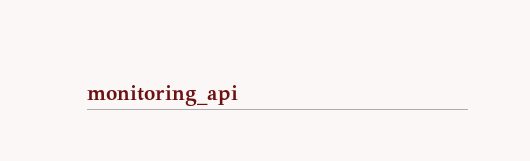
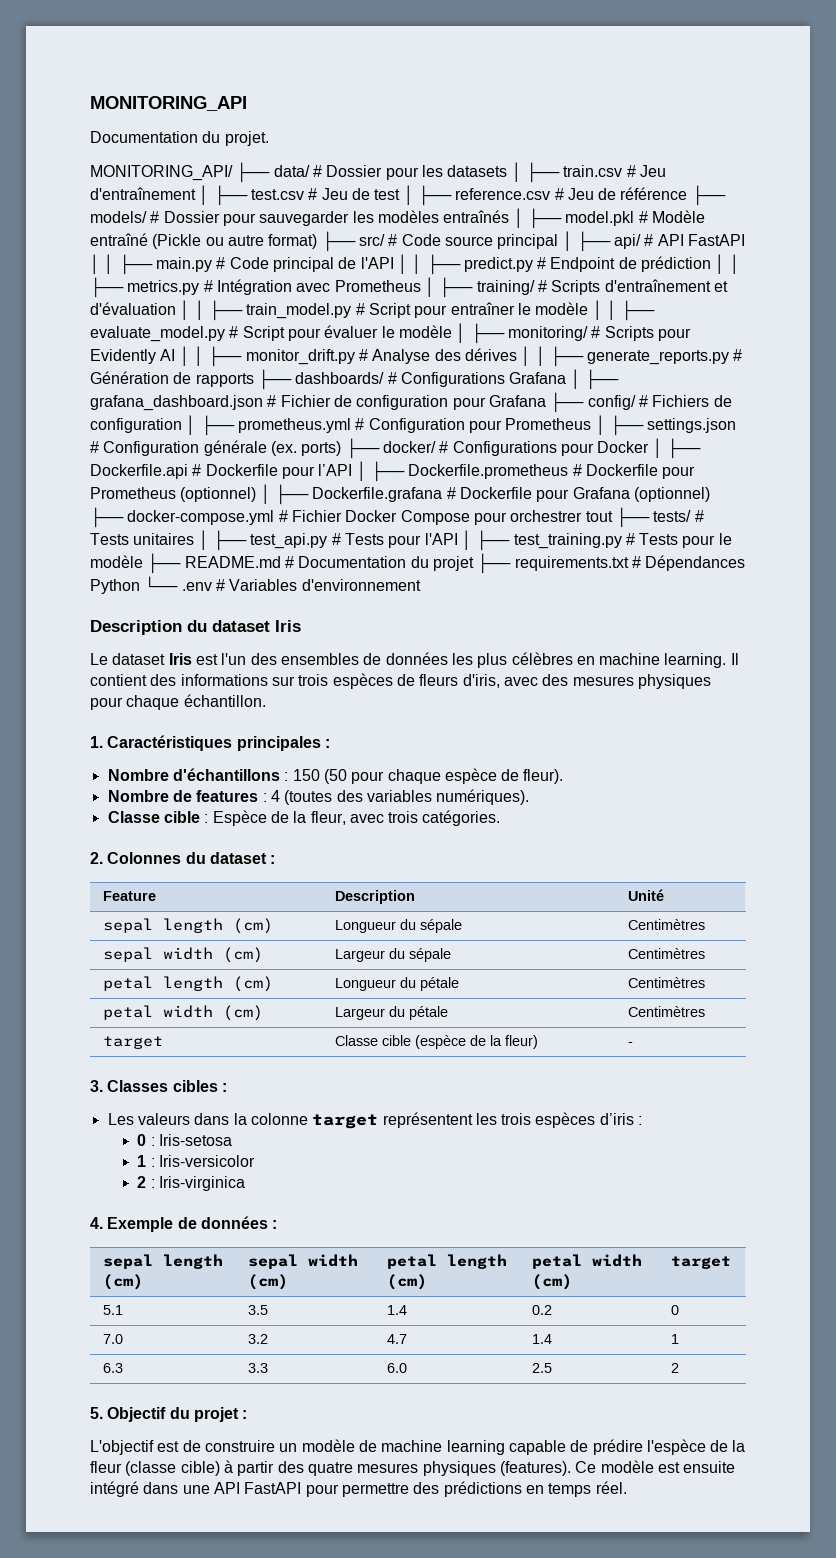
[87,85,238,106] monitoring_api -> [90,96,247,111] [90,131,269,146] [90,162,666,183] [90,185,726,206] [90,208,705,229] [90,231,746,252] [90,254,740,275] [90,277,728,298] [90,300,656,321] [90,323,691,344] [90,346,743,367] [90,369,619,390] [90,392,732,413] [90,415,737,436] [90,438,701,459] [90,461,696,482] [90,484,710,505] [90,507,704,528] [90,530,732,551] [90,553,746,574] [90,576,421,594] [90,620,301,635] [90,652,739,668] [90,673,711,689] [90,694,266,710] [90,735,330,751] [107,768,564,784] [107,789,530,805] [107,810,501,826] [90,852,276,864] [102,891,156,901] [334,890,415,904] [627,889,664,901] [102,918,273,934] [334,919,462,933] [627,919,705,930] [102,947,263,963] [334,948,451,962] [627,948,705,959] [102,976,273,992] [334,977,459,991] [627,977,705,988] [102,1005,263,1021] [334,1006,448,1020] [627,1006,705,1017] [102,1036,163,1049] [334,1035,538,1049] [627,1042,633,1046] [90,1080,227,1092] [107,1112,643,1129] [137,1134,232,1146] [137,1155,255,1167] [137,1176,245,1191] [90,1216,278,1232] [102,1254,223,1269] [102,1274,143,1290] [247,1254,358,1269] [247,1274,288,1290] [386,1254,507,1269] [386,1274,427,1290] [531,1254,642,1269] [531,1274,572,1290] [670,1256,731,1269] [102,1305,123,1315] [247,1305,268,1315] [386,1305,407,1315] [531,1305,552,1315] [670,1305,679,1315] [102,1334,123,1344] [247,1334,268,1344] [386,1334,407,1344] [531,1334,552,1344] [670,1334,679,1344] [102,1363,123,1373] [247,1363,268,1373] [386,1363,407,1373] [531,1363,552,1373] [670,1363,679,1373] [90,1407,248,1422] [90,1439,746,1455] [90,1460,736,1476] [90,1481,627,1497] MONITORING_API // Documentation du projet. // MONITORING_API/ ├── data/ # Dossier pour les datasets │ ├── train.csv # Jeu d'entraînement │ ├── test.csv # Jeu de test │ ├── reference.csv # Jeu de référence ├── models/ # Dossier pour sauvegarder les modèles entraînés │ ├── model.pkl # Modèle entraîné (Pickle ou autre format) ├── src/ # Code source principal │ ├── api/ # API FastAPI │ │ ├── main.py # Code principal de l'API │ │ ├── predict.py # Endpoint de prédiction │ │ ├── metrics.py # Intégration avec Prometheus │ ├── training/ # Scripts d'entraînement et d'évaluation │ │ ├── train_model.py # Script pour entraîner le modèle │ │ ├── evaluate_model.py # Script pour évaluer le modèle │ ├── monitoring/ # Scripts pour Evidently AI │ │ ├── monitor_drift.py # Analyse des dérives │ │ ├── generate_reports.py # Génération de rapports ├── dashboards/ # Configurations Grafana │ ├── grafana_dashboard.json # Fichier de configuration pour Grafana ├── config/ # Fichiers de configuration │ ├── prometheus.yml # Configuration pour Prometheus │ ├── settings.json # Configuration générale (ex. ports) ├── docker/ # Configurations pour Docker │ ├── Dockerfile.api # Dockerfile pour l’API │ ├── Dockerfile.prometheus # Dockerfile pour Prometheus (optionnel) │ ├── Dockerfile.grafana # Dockerfile pour Grafana (optionnel) ├── docker-compose.yml # Fichier Docker Compose pour orchestrer tout ├── tests/ # Tests unitaires │ ├── test_api.py # Tests pour l'API │ ├── test_training.py # Tests pour le modèle ├── README.md # Documentation du projet ├── requirements.txt # Dépendances Python └── .env # Variables d'environnement // Description du dataset Iris // Le dataset Iris est l'un des ensembles de données les plus célèbres en machine learning. Il contient des informations sur trois espèces de fleurs d'iris, avec des mesures physiques pour chaque échantillon. // 1. Caractéristiques principales : // Nombre d'échantillons : 150 (50 pour chaque espèce de fleur). // Nombre de features : 4 (toutes des variables numériques). // Classe cible : Espèce de la fleur, avec trois catégories. // 2. Colonnes du dataset : // Feature | Description | Unité // sepal length (cm) | Longueur du sépale | Centimètres // sepal width (cm) | Largeur du sépale | Centimètres // petal length (cm) | Longueur du pétale | Centimètres // petal width (cm) | Largeur du pétale | Centimètres // target | Classe cible (espèce de la fleur) | - // 3. Classes cibles : // Les valeurs dans la colonne target représentent les trois espèces d’iris : // 0 : Iris-setosa // 1 : Iris-versicolor // 2 : Iris-virginica // 4. Exemple de données : // sepal length (cm) | sepal width (cm) | petal length (cm) | petal width (cm) | target // 5.1 | 3.5 | 1.4 | 0.2 | 0 // 7.0 | 3.2 | 4.7 | 1.4 | 1 // 6.3 | 3.3 | 6.0 | 2.5 | 2 // 5. Objectif du projet : // L'objectif est de construire un modèle de machine learning capable de prédire l'espèce de la fleur (classe cible) à partir des quatre mesures physiques (features). Ce modèle est ensuite intégré dans une API FastAPI pour permettre des prédictions en temps réel.

